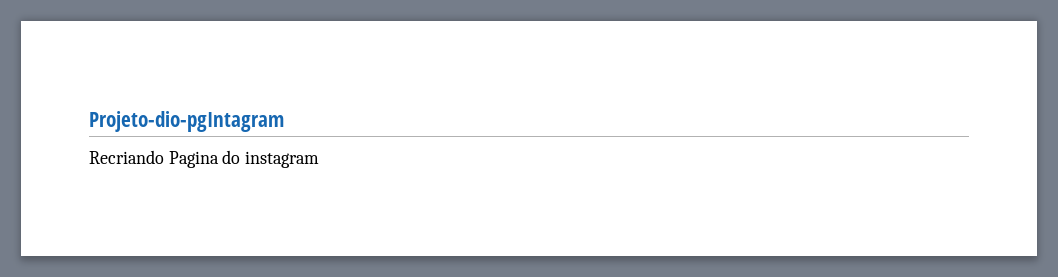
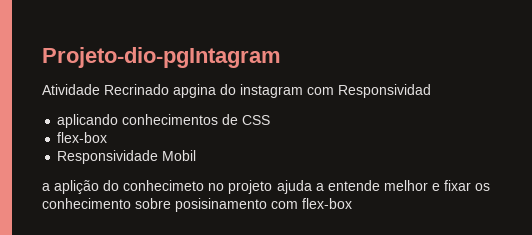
[89,150,320,168] Recriando Pagina do instagram -> [42,84,431,98] [57,114,271,128] [57,132,108,143] [57,150,197,164] [42,180,490,194] [42,198,352,212] Atividade Recrinado apgina do instagram com Responsividad // aplicando conhecimentos de CSS // flex-box // Responsividade Mobil // a aplição do conhecimeto no projeto ajuda a entende melhor e fixar os conhecimento sobre posisinamento com flex-box

